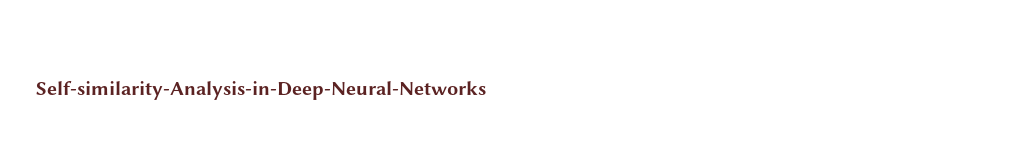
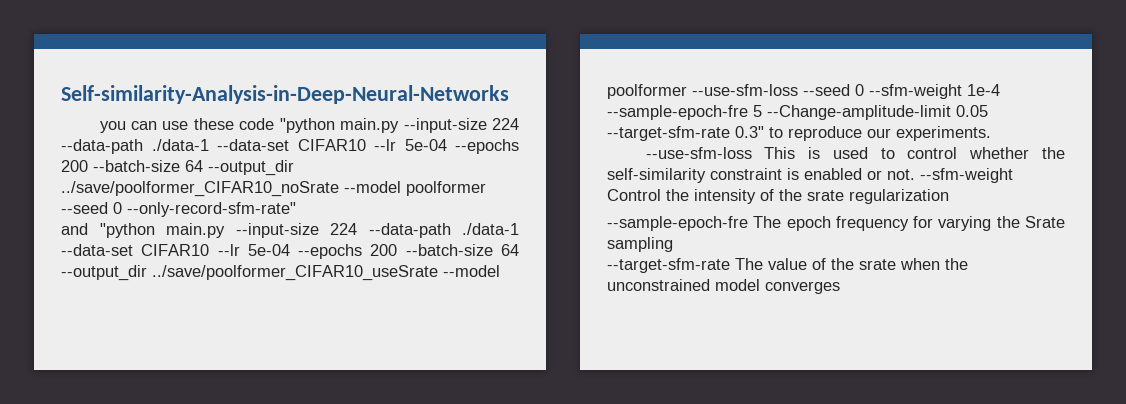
(486, 90) none -> [99,118,519,133] [61,139,519,154] [61,160,294,176] [61,181,486,197] [61,202,296,217] [61,223,519,238] [61,244,519,259] [61,265,500,281] [607,84,1000,99] [607,105,988,120] [607,126,991,141] [645,147,1065,159] [607,168,1013,183] [607,189,949,204] [607,216,1065,231] [607,237,673,252] [607,258,968,273] [607,279,840,294] // you can use these code "python main.py --input-size 224 --data-path ./data-1 --data-set CIFAR10 --lr 5e-04 --epochs 200 --batch-size 64 --output_dir ../save/poolformer_CIFAR10_noSrate --model poolformer --seed 0 --only-record-sfm-rate" // and "python main.py --input-size 224 --data-path ./data-1 --data-set CIFAR10 --lr 5e-04 --epochs 200 --batch-size 64 --output_dir ../save/poolformer_CIFAR10_useSrate --model poolformer --use-sfm-loss --seed 0 --sfm-weight 1e-4 --sample-epoch-fre 5 --Change-amplitude-limit 0.05 --target-sfm-rate 0.3" to reproduce our experiments. // --use-sfm-loss This is used to control whether the self-similarity constraint is enabled or not. --sfm-weight Control the intensity of the srate regularization // --sample-epoch-fre The epoch frequency for varying the Srate sampling // --target-sfm-rate The value of the srate when the unconstrained model converges

